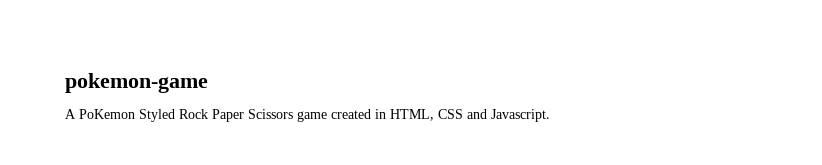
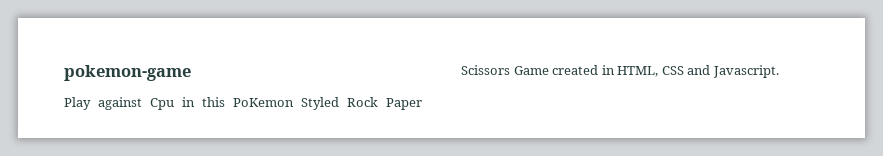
[65,109,76,119] A -> [64,97,225,110] Play against Cpu in this
[297,111,327,122] game -> [513,66,549,75] Game

